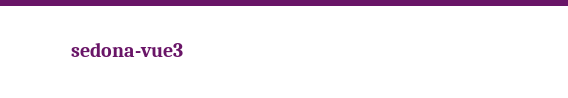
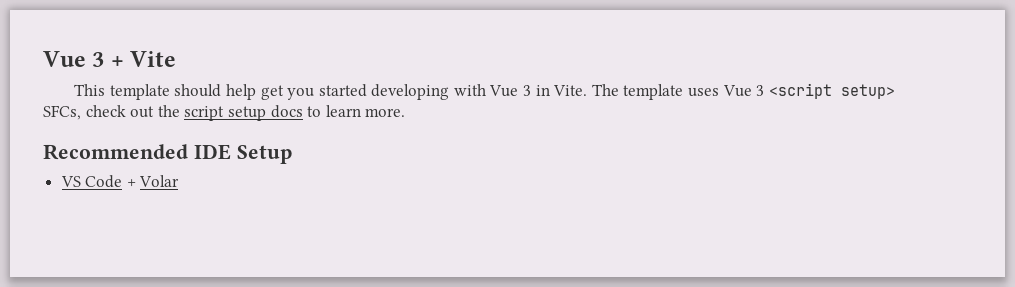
[71,42,183,57] sedona-vue3 -> [43,51,177,67] [74,83,895,100] [43,105,406,121] [43,144,292,164] [60,175,180,188] Vue 3 + Vite // This template should help get you started developing with Vue 3 in Vite. The template uses Vue 3 <script setup> SFCs, check out the script setup docs to learn more. // Recommended IDE Setup // VS Code + Volar

